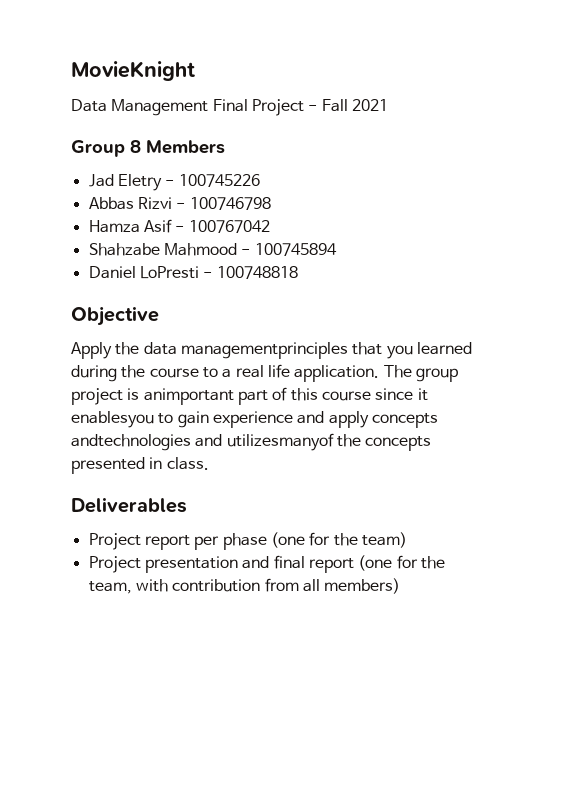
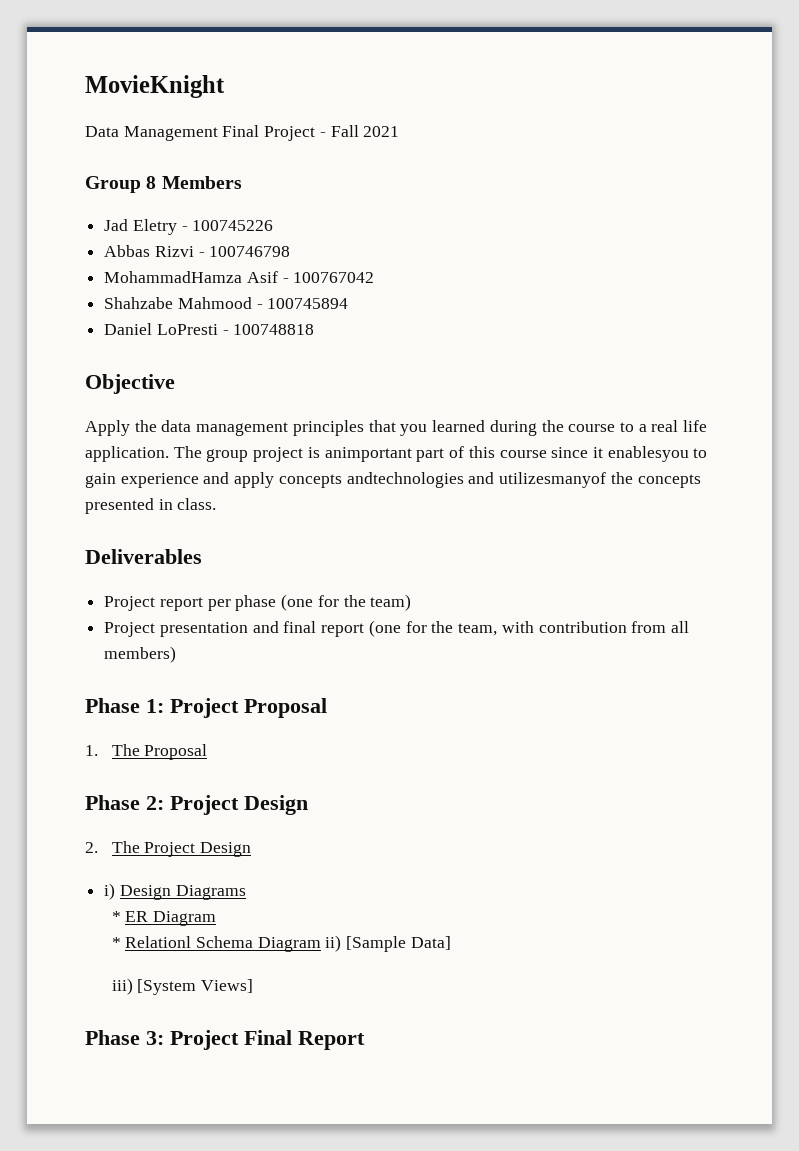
[88,220,140,233] Hamza -> [104,271,243,283] MohammadHamza
[180,342,348,359] managementprinciples -> [196,420,364,436] management principles
(401, 586) none -> [85,698,327,718] [85,744,208,760] [85,795,308,815] [85,841,252,857] [104,883,246,900] [111,911,217,926] [111,935,451,952] [111,978,254,995] [85,1030,365,1050] // Phase 1: Project Proposal // 1. The Proposal // Phase 2: Project Design // 2. The Project Design // i) Design Diagrams // * ER Diagram // * Relationl Schema Diagram ii) [Sample Data] // iii) [System Views] // Phase 3: Project Final Report

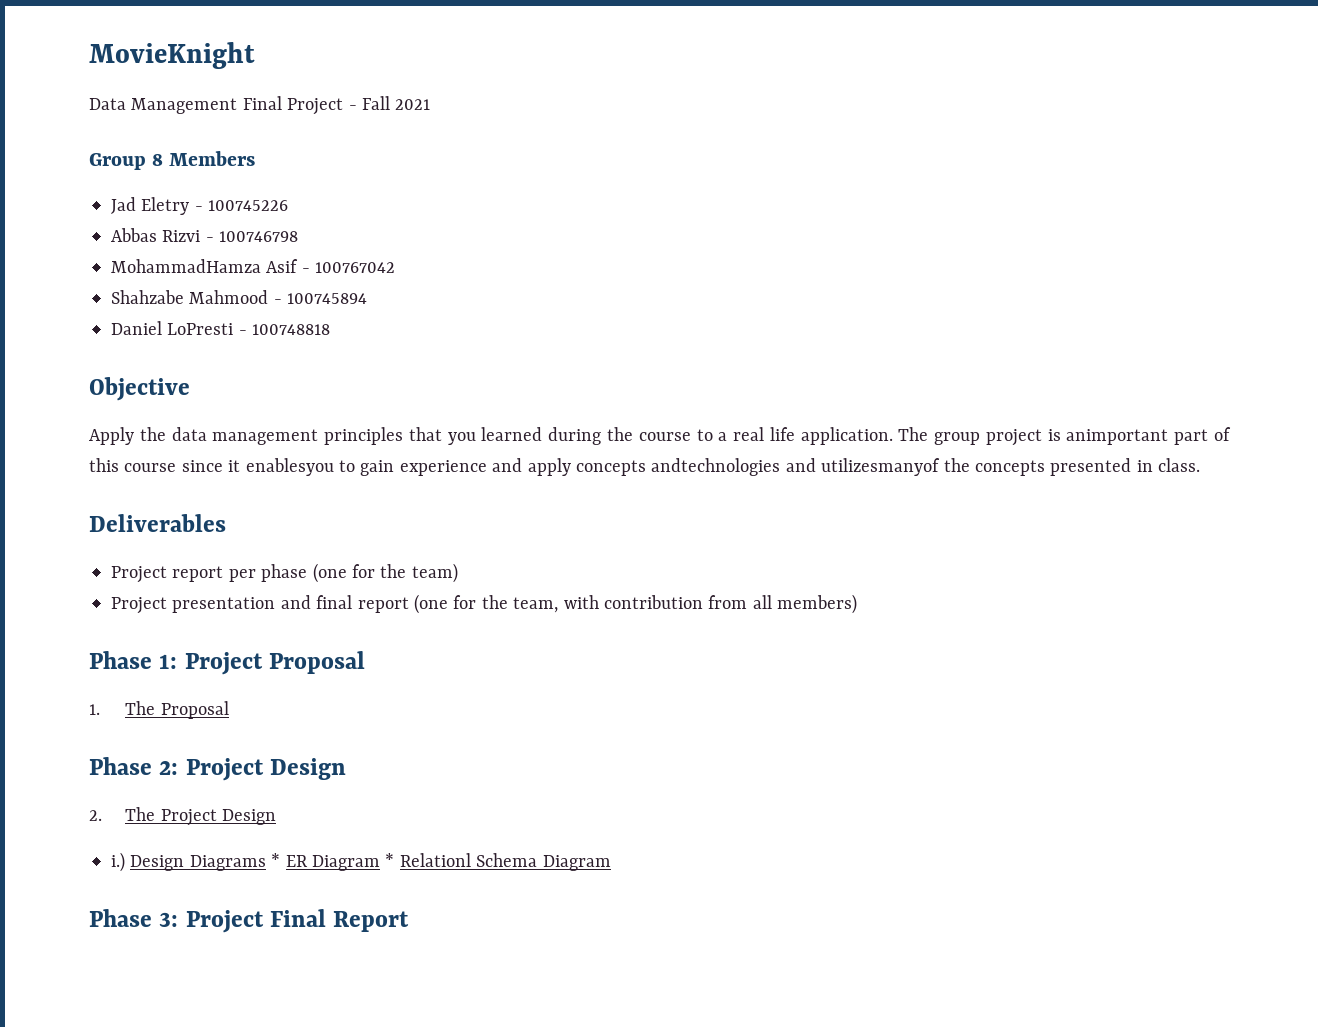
[104,883,116,900] i) -> [111,852,125,872] i.)
(246, 892) // -> (266, 863) none
(217, 918) // -> (380, 863) none
[325,935,451,952] [111,978,254,995] ii) [Sample Data] // iii) [System Views] -> (611, 863) none

